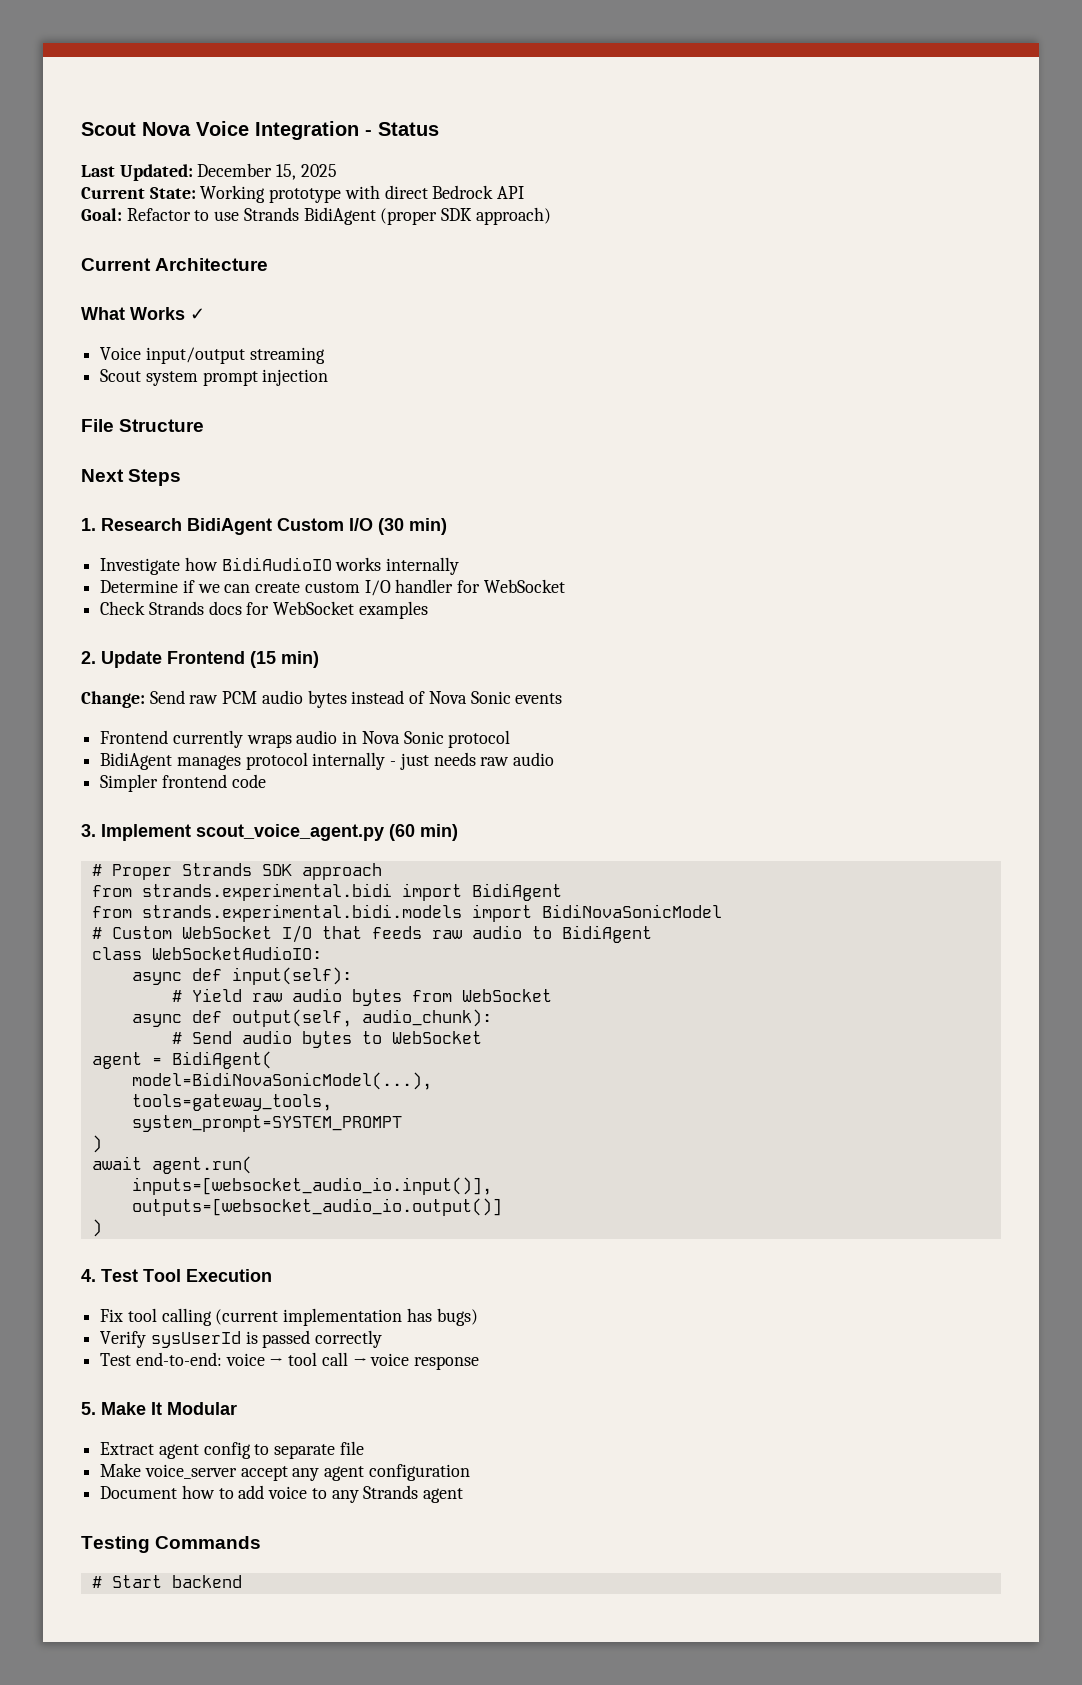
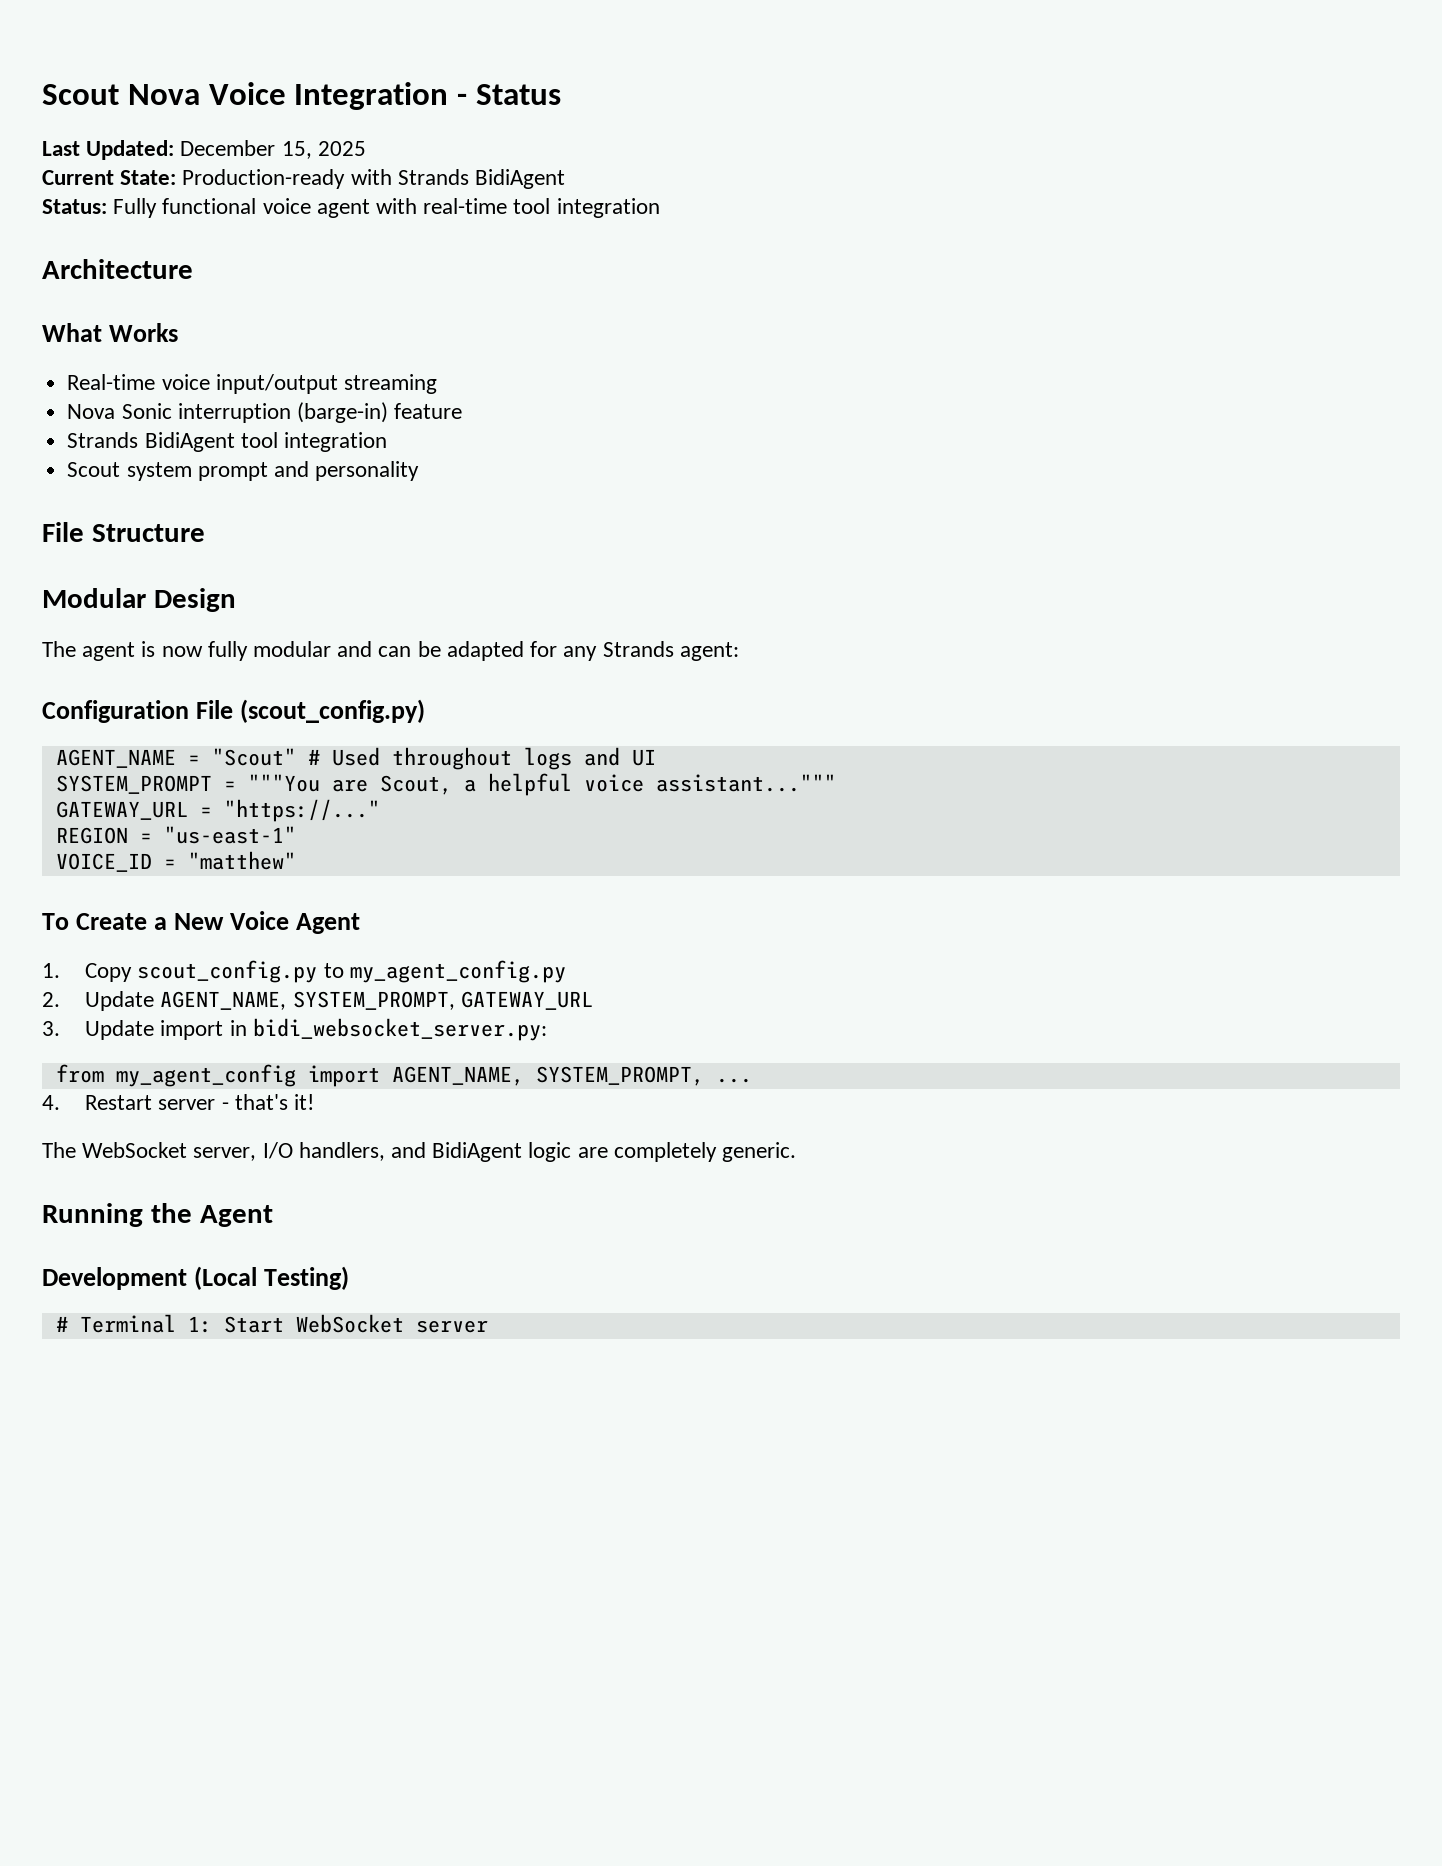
[200,185,525,203] [81,207,551,225] [81,258,151,271] Working prototype with direct Bedrock API // Goal: Refactor to use Strands BidiAgent (proper SDK approach) // Current -> [182,169,566,189] [42,198,660,218] Production-ready with Strands BidiAgent // Status: Fully functional voice agent with real-time tool integration //
[190,308,205,320] [100,347,142,360] ✓ // Voice -> [67,374,210,390] // Real-time voice
(325, 355) none -> [67,402,463,423] [67,432,387,452] // Nova Sonic interruption (barge-in) feature // Strands BidiAgent tool integration
[262,369,329,386] injection -> [273,461,420,481] and personality
[81,469,182,486] [81,518,447,535] [100,557,460,575] [100,579,565,596] [100,601,428,619] [81,651,319,668] [81,690,563,708] [100,730,511,748] [100,752,555,770] [100,774,266,792] [81,824,458,841] [91,863,382,880] [91,883,562,901] [91,904,722,922] [91,925,652,943] [91,946,322,960] [131,967,352,985] [171,988,552,1006] [131,1009,492,1027] [171,1030,482,1048] [91,1051,272,1069] [131,1072,432,1090] [131,1094,332,1111] [131,1115,402,1132] [91,1135,102,1153] [91,1156,252,1174] [131,1177,492,1195] [131,1198,502,1216] [91,1219,102,1237] [81,1269,272,1282] [100,1308,478,1326] [100,1330,383,1348] [100,1352,480,1370] [81,1402,237,1415] [100,1441,364,1459] [100,1463,470,1481] [100,1485,464,1503] [81,1536,262,1553] [91,1575,242,1588] Next Steps // 1. Research BidiAgent Custom I/O (30 min) // Investigate how BidiAudioIO works internally // Determine if we can create custom I/O handler for WebSocket // Check Strands docs for WebSocket examples // 2. Update Frontend (15 min) // Change: Send raw PCM audio bytes instead of Nova Sonic events // Frontend currently wraps audio in Nova Sonic protocol // BidiAgent manages protocol internally - just needs raw audio // Simpler frontend code // 3. Implement scout_voice_agent.py (60 min) // # Proper Strands SDK approach // from strands.experimental.bidi import BidiAgent // from strands.experimental.bidi.models import BidiNovaSonicModel // # Custom WebSocket I/O that feeds raw audio to BidiAgent // class WebSocketAudioIO: // async def input(self): // # Yield raw audio bytes from WebSocket // async def output(self, audio_chunk): // # Send audio bytes to WebSocket // agent = BidiAgent( // model=BidiNovaSonicModel(...), // tools=gateway_tools, // system_prompt=SYSTEM_PROMPT // ) // await agent.run( // inputs=[websocket_audio_io.input()], // outputs=[websocket_audio_io.output()] // ) // 4. Test Tool Execution // Fix tool calling (current implementation has bugs) // Verify sysUserId is passed correctly // Test end-to-end: voice → tool call → voice response // 5. Make It Modular // Extract agent config to separate file // Make voice_server accept any agent configuration // Document how to add voice to any Strands agent // Testing Commands // # Start backend -> [42,588,236,612] [42,641,739,661] [42,699,426,723] [55,747,656,770] [55,773,836,796] [55,799,380,822] [55,826,296,844] [55,851,296,872] [42,911,361,934] [42,960,566,983] [42,991,593,1011] [42,1018,547,1041] [55,1064,752,1087] [42,1094,315,1110] [42,1142,797,1162] [42,1203,273,1227] [42,1266,350,1290] [55,1314,488,1333] Modular Design // The agent is now fully modular and can be adapted for any Strands agent: // Configuration File (scout_config.py) // AGENT_NAME = "Scout" # Used throughout logs and UI // SYSTEM_PROMPT = """You are Scout, a helpful voice assistant...""" // GATEWAY_URL = "https://..." // REGION = "us-east-1" // VOICE_ID = "matthew" // To Create a New Voice Agent // 1. Copy scout_config.py to my_agent_config.py // 2. Update AGENT_NAME, SYSTEM_PROMPT, GATEWAY_URL // 3. Update import in bidi_websocket_server.py: // from my_agent_config import AGENT_NAME, SYSTEM_PROMPT, ... // 4. Restart server - that's it! // The WebSocket server, I/O handlers, and BidiAgent logic are completely generic. // Running the Agent // Development (Local Testing) // # Terminal 1: Start WebSocket server

